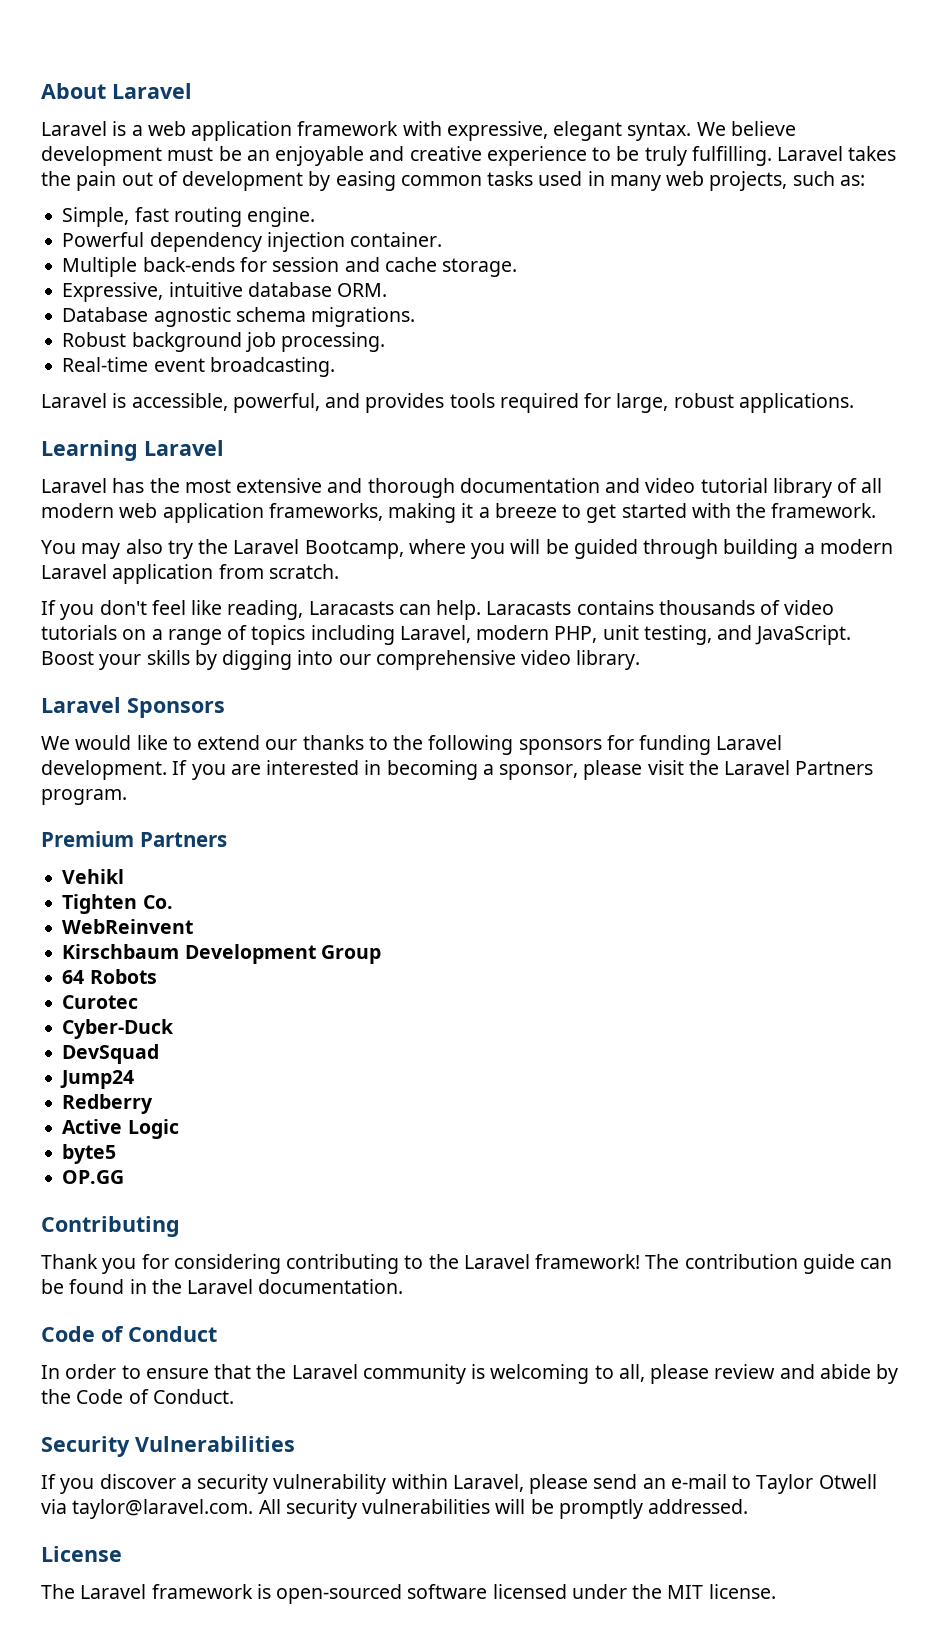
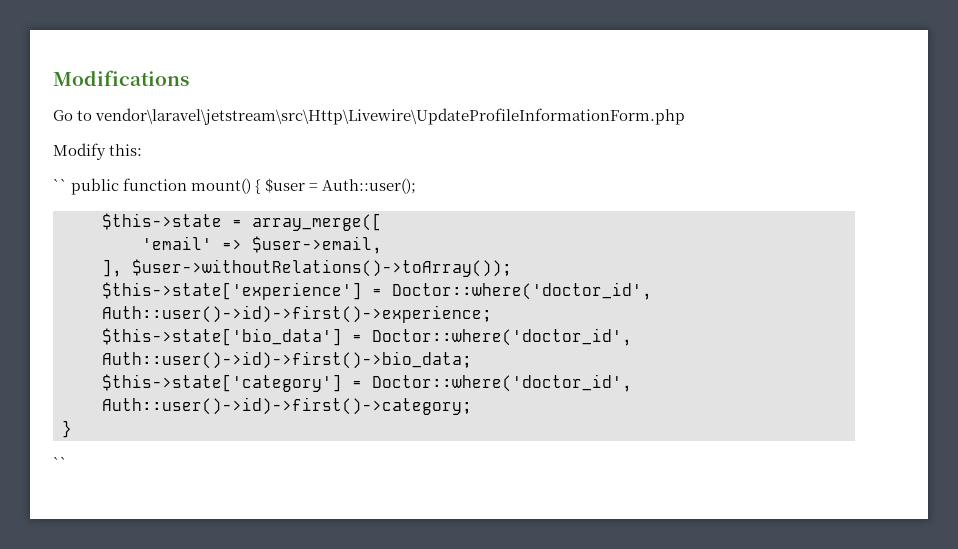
[41,83,192,99] [41,121,796,141] [41,146,897,166] [41,171,865,191] [62,207,316,227] [62,232,443,252] [62,257,518,277] [62,282,388,302] [62,307,416,327] [62,332,386,352] [62,357,335,377] [41,393,854,413] [41,440,224,461] [41,478,883,498] [41,503,877,523] [41,539,893,559] [41,564,339,584] [41,600,835,620] [41,625,852,645] [41,650,641,670] [41,697,225,718] [41,735,783,755] [41,760,874,780] [41,789,127,805] [41,831,227,847] [62,869,125,884] [62,894,173,914] [62,919,194,934] [62,944,381,964] [62,969,157,984] [62,995,139,1009] [62,1019,175,1039] [62,1044,160,1064] [60,1070,135,1089] [62,1094,154,1114] [62,1119,179,1139] [62,1144,117,1164] [62,1170,125,1184] [41,1216,180,1237] [41,1254,893,1274] [41,1279,404,1294] [41,1326,217,1342] [41,1364,899,1384] [41,1389,234,1404] [41,1436,295,1457] [41,1474,877,1494] [41,1499,749,1519] [41,1546,122,1562] [41,1584,776,1604] About Laravel // Laravel is a web application framework with expressive, elegant syntax. We believe development must be an enjoyable and creative experience to be truly fulfilling. Laravel takes the pain out of development by easing common tasks used in many web projects, such as: // Simple, fast routing engine. // Powerful dependency injection container. // Multiple back-ends for session and cache storage. // Expressive, intuitive database ORM. // Database agnostic schema migrations. // Robust background job processing. // Real-time event broadcasting. // Laravel is accessible, powerful, and provides tools required for large, robust applications. // Learning Laravel // Laravel has the most extensive and thorough documentation and video tutorial library of all modern web application frameworks, making it a breeze to get started with the framework. // You may also try the Laravel Bootcamp, where you will be guided through building a modern Laravel application from scratch. // If you don't feel like reading, Laracasts can help. Laracasts contains thousands of video tutorials on a range of topics including Laravel, modern PHP, unit testing, and JavaScript. Boost your skills by digging into our comprehensive video library. // Laravel Sponsors // We would like to extend our thanks to the following sponsors for funding Laravel development. If you are interested in becoming a sponsor, please visit the Laravel Partners program. // Premium Partners // Vehikl // Tighten Co. // WebReinvent // Kirschbaum Development Group // 64 Robots // Curotec // Cyber-Duck // DevSquad // Jump24 // Redberry // Active Logic // byte5 // OP.GG // Contributing // Thank you for considering contributing to the Laravel framework! The contribution guide can be found in the Laravel documentation. // Code of Conduct // In order to ensure that the Laravel community is welcoming to all, please review and abide by the Code of Conduct. // Security Vulnerabilities // If you discover a security vulnerability within Laravel, please send an e-mail to Taylor Otwell via taylor@laravel.com. All security vulnerabilities will be promptly addressed. // License // The Laravel framework is open-sourced software licensed under the MIT license. -> [53,70,189,86] [53,108,686,125] [53,143,143,160] [53,178,417,195] [102,213,382,231] [142,236,382,254] [102,259,512,277] [102,282,652,300] [102,305,492,323] [102,328,632,346] [102,351,472,369] [102,374,632,392] [102,397,472,415] [62,420,72,438] [53,456,67,469] Modifications // Go to vendor\laravel\jetstream\src\Http\Livewire\UpdateProfileInformationForm.php // Modify this: // `` public function mount() { $user = Auth::user(); // $this->state = array_merge([ // 'email' => $user->email, // ], $user->withoutRelations()->toArray()); // $this->state['experience'] = Doctor::where('doctor_id', Auth::user()->id)->first()->experience; // $this->state['bio_data'] = Doctor::where('doctor_id', Auth::user()->id)->first()->bio_data; // $this->state['category'] = Doctor::where('doctor_id', Auth::user()->id)->first()->category; // } // ``

